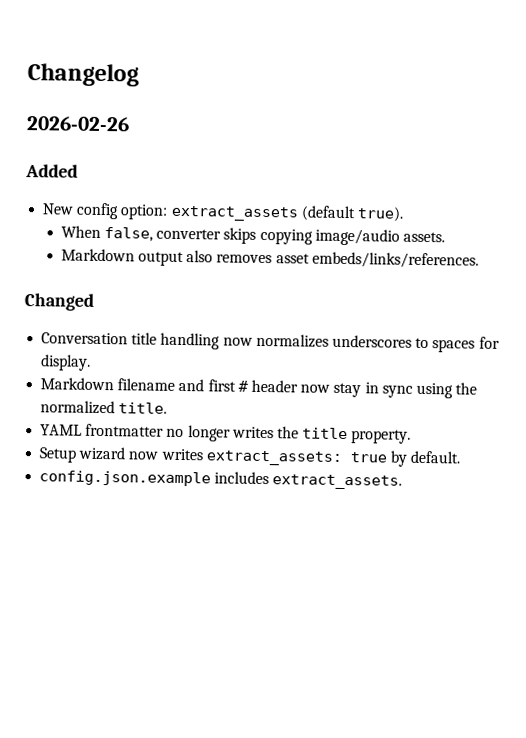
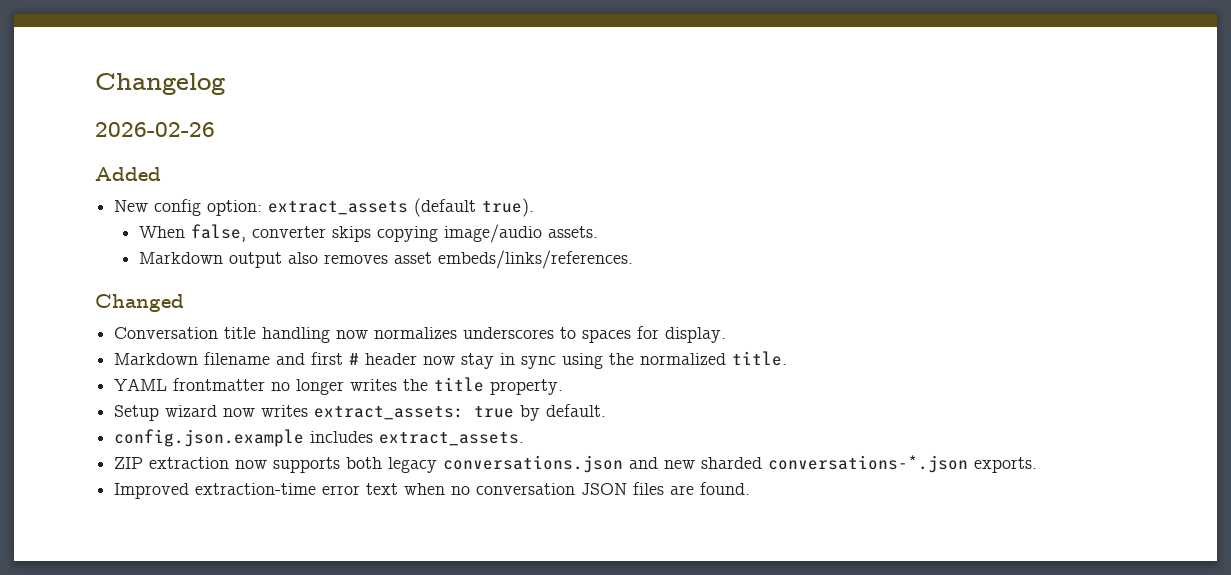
(403, 482) none -> [114,455,1038,473] [114,482,751,499] // ZIP extraction now supports both legacy conversations.json and new sharded conversations-*.json exports. // Improved extraction-time error text when no conversation JSON files are found.

